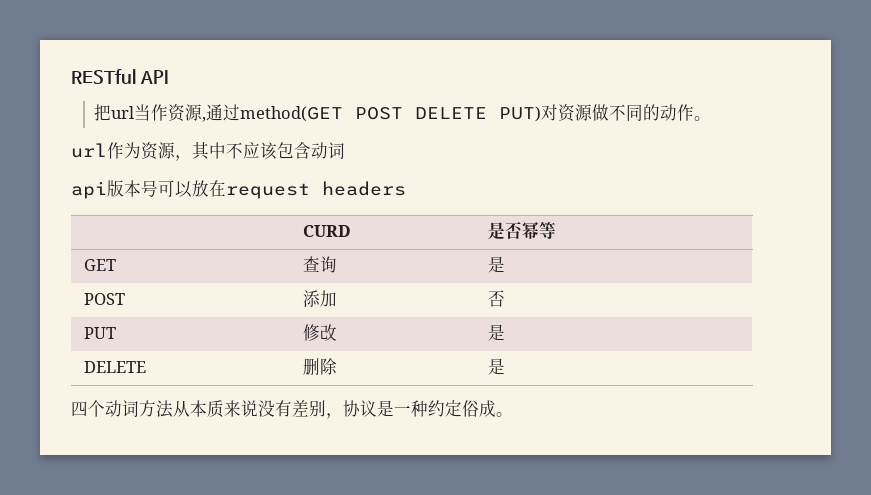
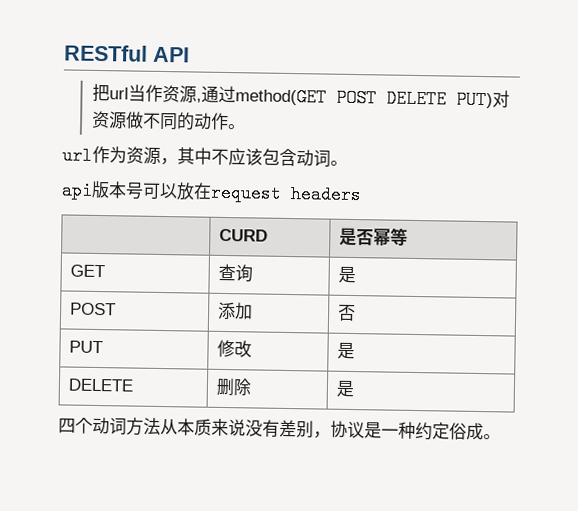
(345, 150) none -> [330,160,348,166] 。

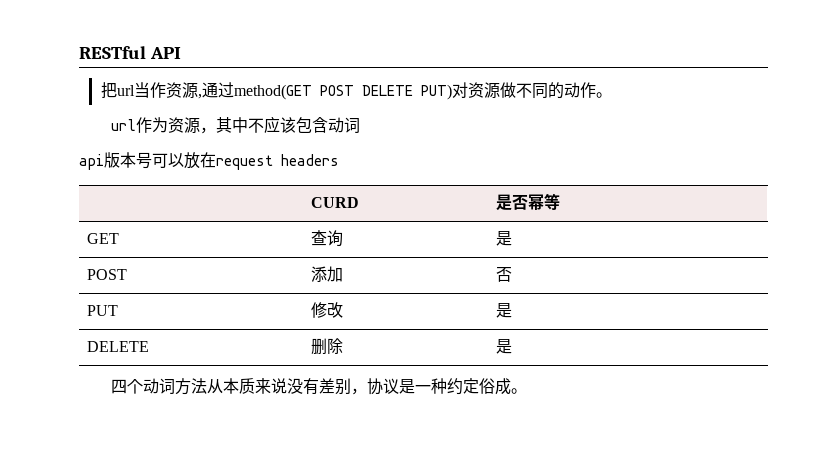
[330,160,348,166] 。 -> (361, 125) none

